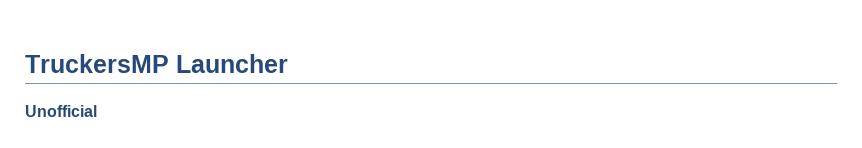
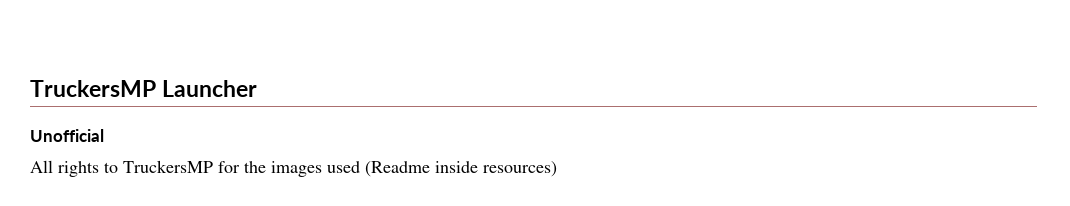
(97, 111) none -> [30,160,557,177] // All rights to TruckersMP for the images used (Readme inside resources)

